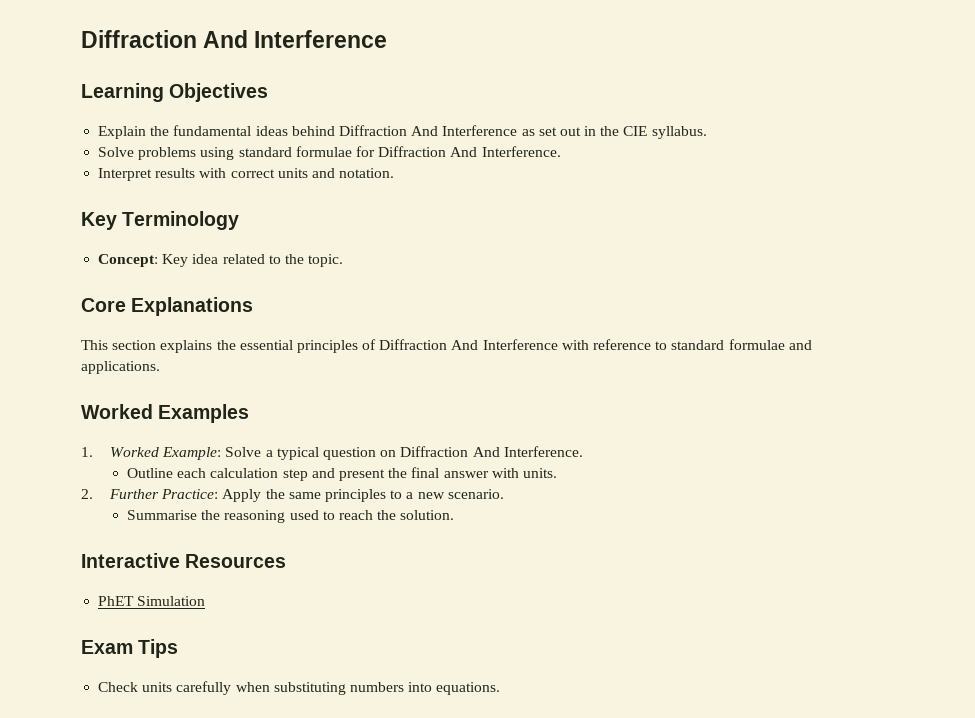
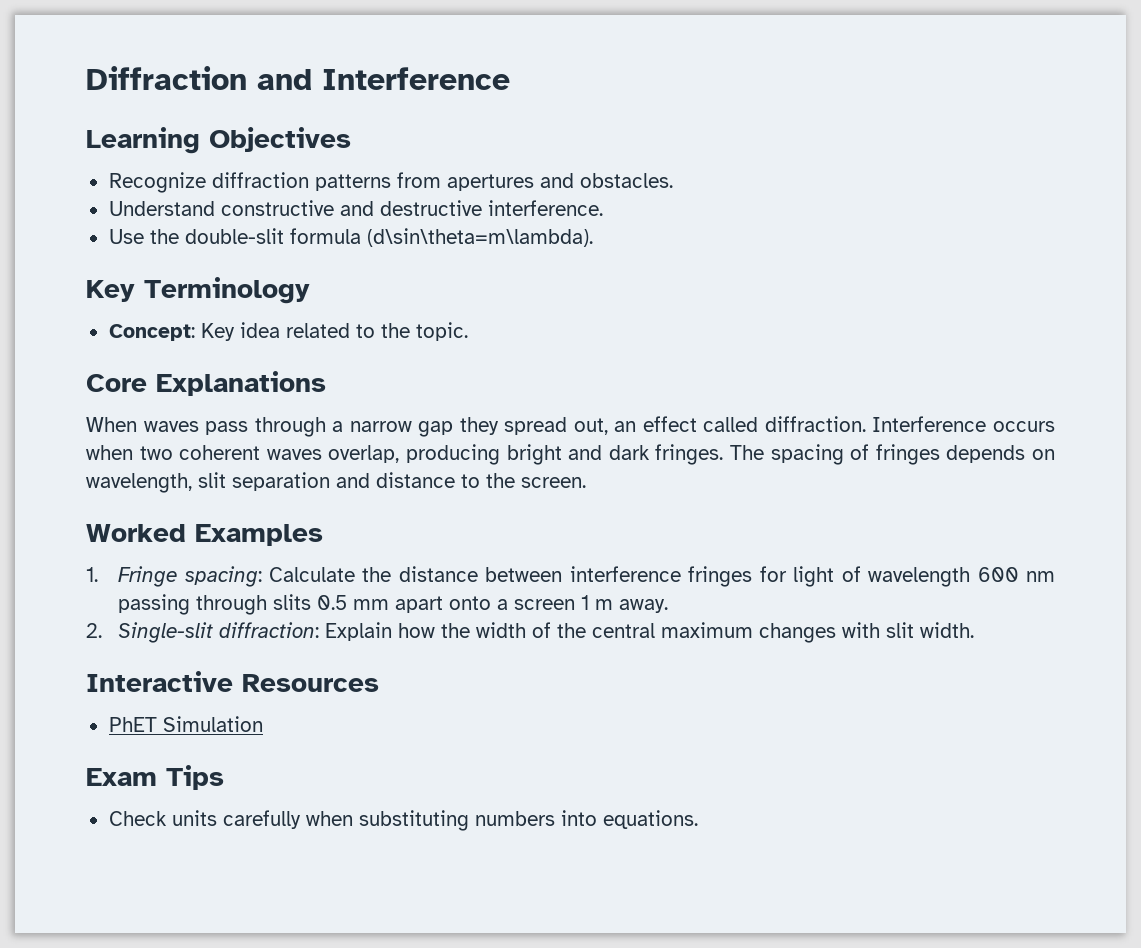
[81,30,249,48] Diffraction And -> [86,66,312,90] Diffraction and
[98,125,707,139] [98,146,561,160] [98,168,395,181] Explain the fundamental ideas behind Diffraction And Interference as set out in the CIE syllabus. // Solve problems using standard formulae for Diffraction And Interference. // Interpret results with correct units and notation. -> [108,172,673,193] [108,200,603,216] [108,228,593,247] Recognize diffraction patterns from apertures and obstacles. // Understand constructive and destructive interference. // Use the double-slit formula (d\sin\theta=m\lambda).
[81,339,812,353] [81,361,160,374] [81,404,250,423] [81,446,583,460] [127,467,557,481] [81,489,504,502] [127,510,455,523] This section explains the essential principles of Diffraction And Interference with reference to standard formulae and applications. // Worked Examples // 1. Worked Example: Solve a typical question on Diffraction And Interference. // Outline each calculation step and present the final answer with units. // 2. Further Practice: Apply the same principles to a new scenario. // Summarise the reasoning used to reach the solution. -> [86,416,1055,437] [86,444,1056,465] [86,472,586,493] [86,524,323,546] [86,566,1056,587] [118,594,669,615] [86,622,975,643] When waves pass through a narrow gap they spread out, an effect called diffraction. Interference occurs when two coherent waves overlap, producing bright and dark fringes. The spacing of fringes depends on wavelength, slit separation and distance to the screen. // Worked Examples // 1. Fringe spacing: Calculate the distance between interference fringes for light of wavelength 600 nm passing through slits 0.5 mm apart onto a screen 1 m away. // 2. Single-slit diffraction: Explain how the width of the central maximum changes with slit width.

